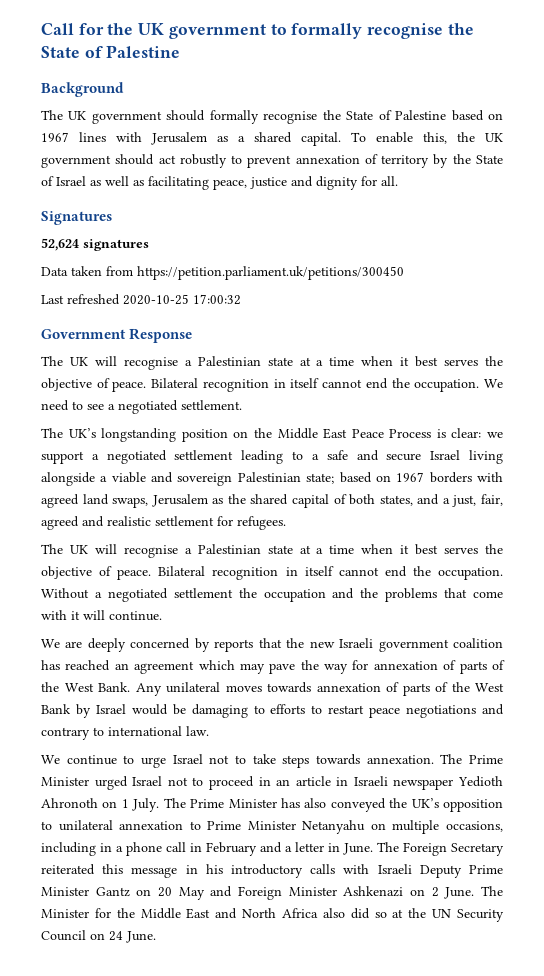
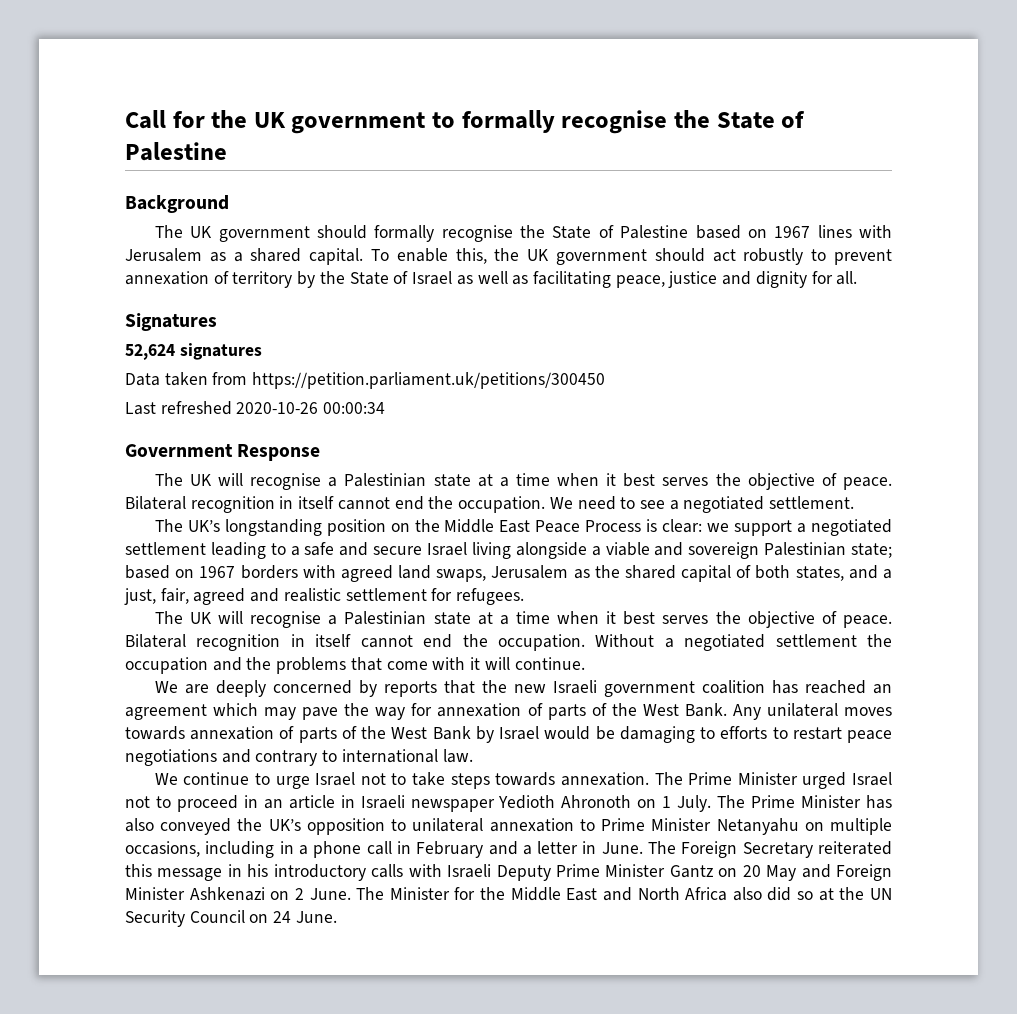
[123,294,241,305] 2020-10-25 17:00:32 -> [236,402,386,414] 2020-10-26 00:00:34

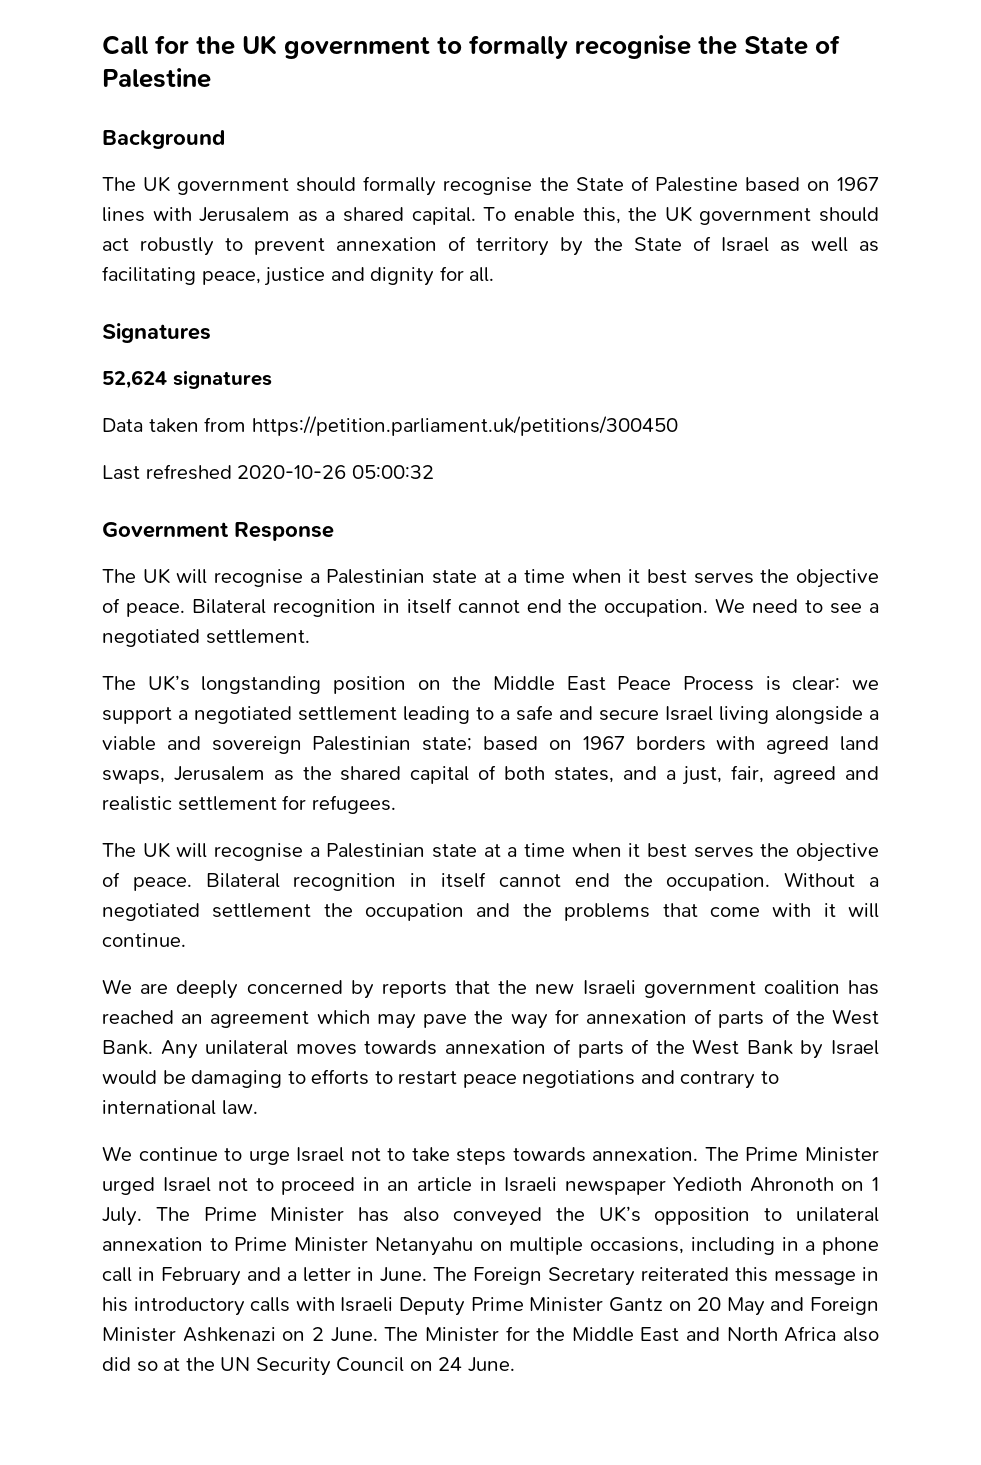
[323,402,386,414] 00:00:34 -> [351,465,434,479] 05:00:32

